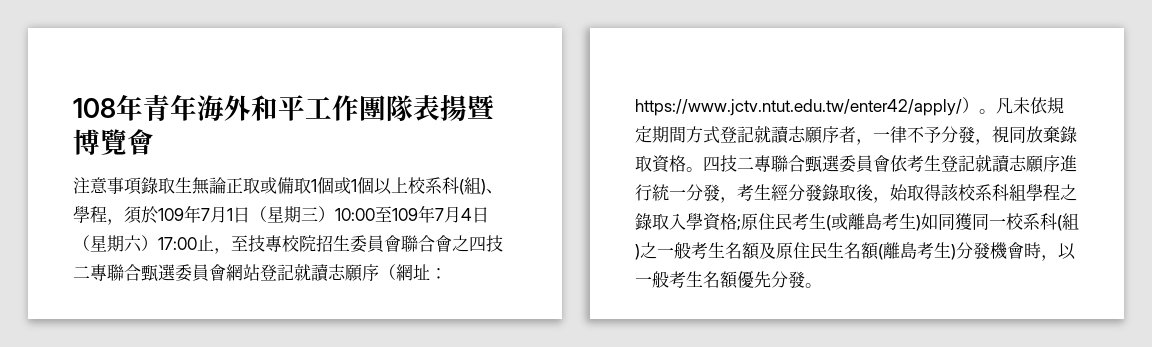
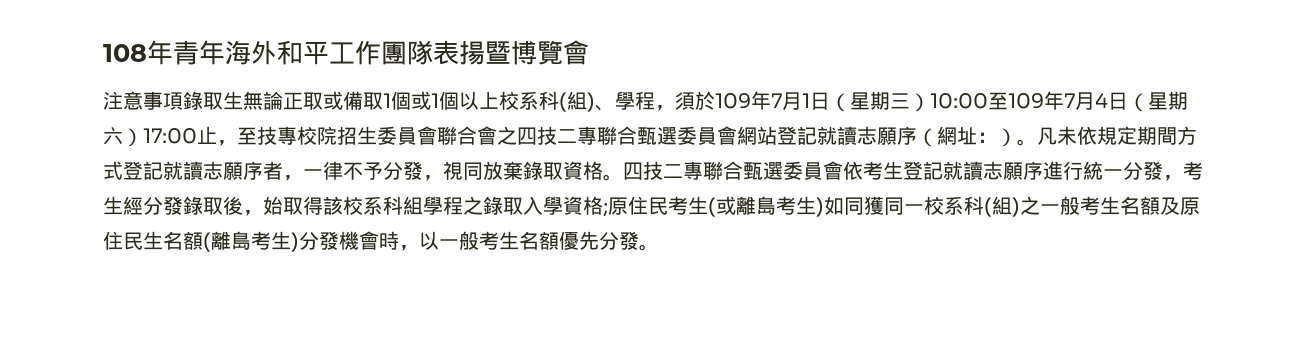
[635,99,962,116] https://www.jctv.ntut.edu.tw/enter42/apply/ -> (997, 137) none

